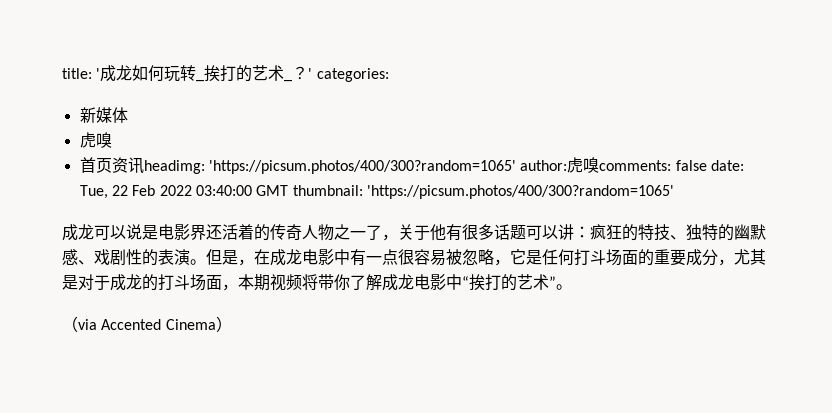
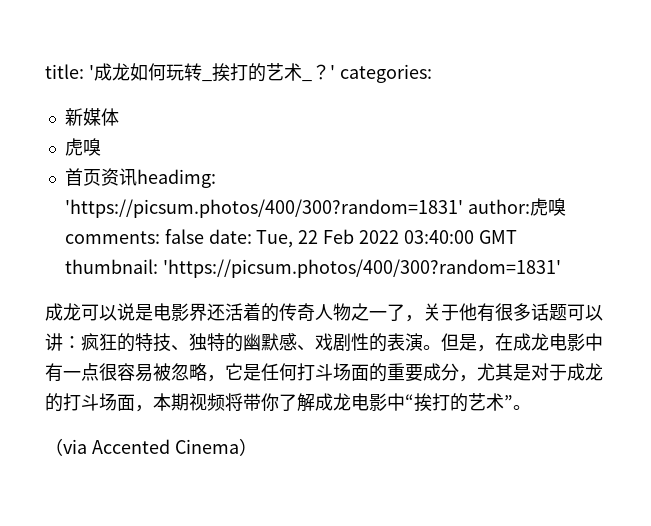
[208,160,516,174] 'https://picsum.photos/400/300?random=1065' -> [64,199,463,218] 'https://picsum.photos/400/300?random=1831'
[366,185,674,199] 'https://picsum.photos/400/300?random=1065' -> [162,259,561,278] 'https://picsum.photos/400/300?random=1831'

